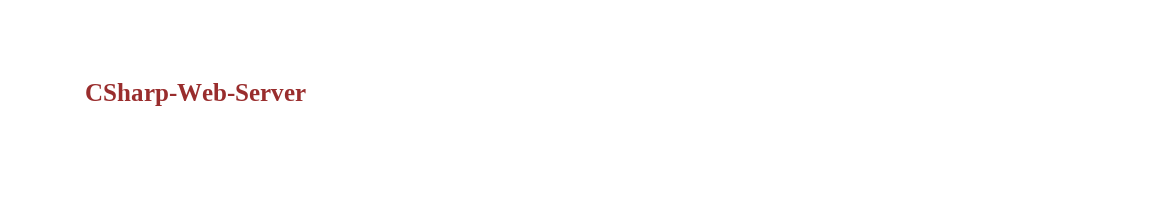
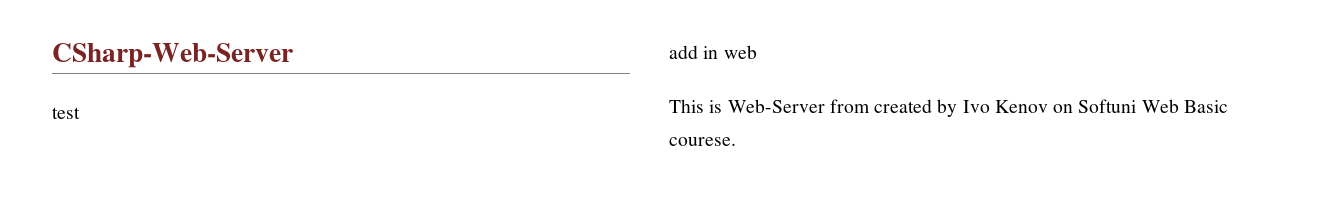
(306, 94) none -> [52,107,80,119] [669,45,757,59] [669,99,1228,117] [669,137,736,146] // test // add in web // This is Web-Server from created by Ivo Kenov on Softuni Web Basic courese.

